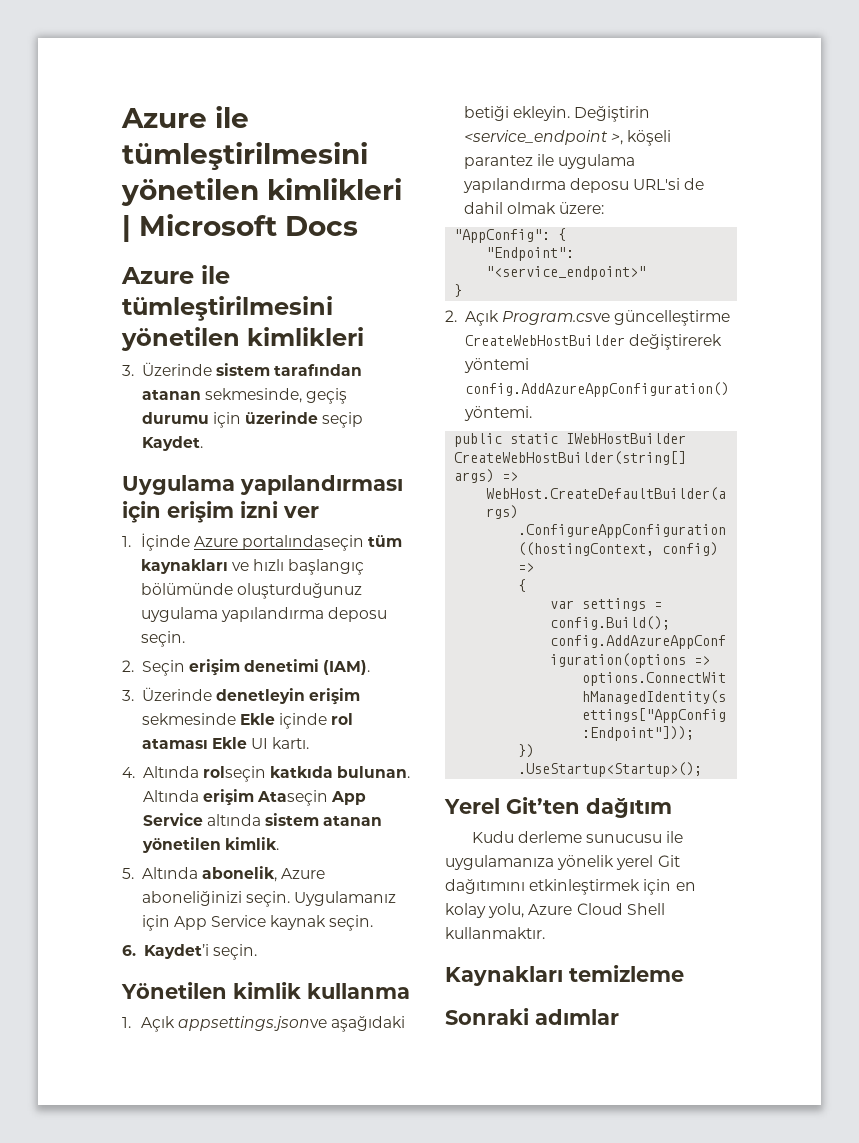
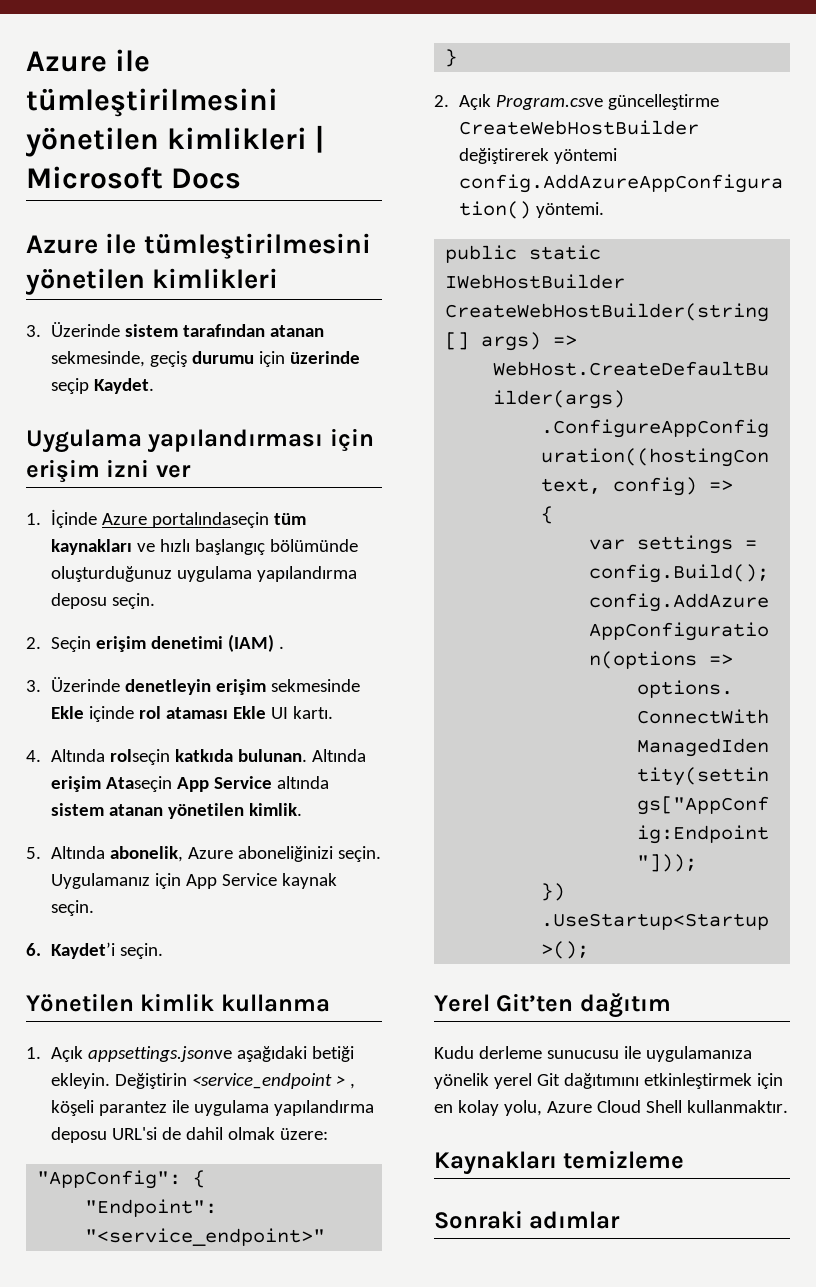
[323,660,371,675] (IAM). -> [227,634,284,652] (IAM) .
[610,133,623,145] >, -> [335,1076,355,1089] > ,

